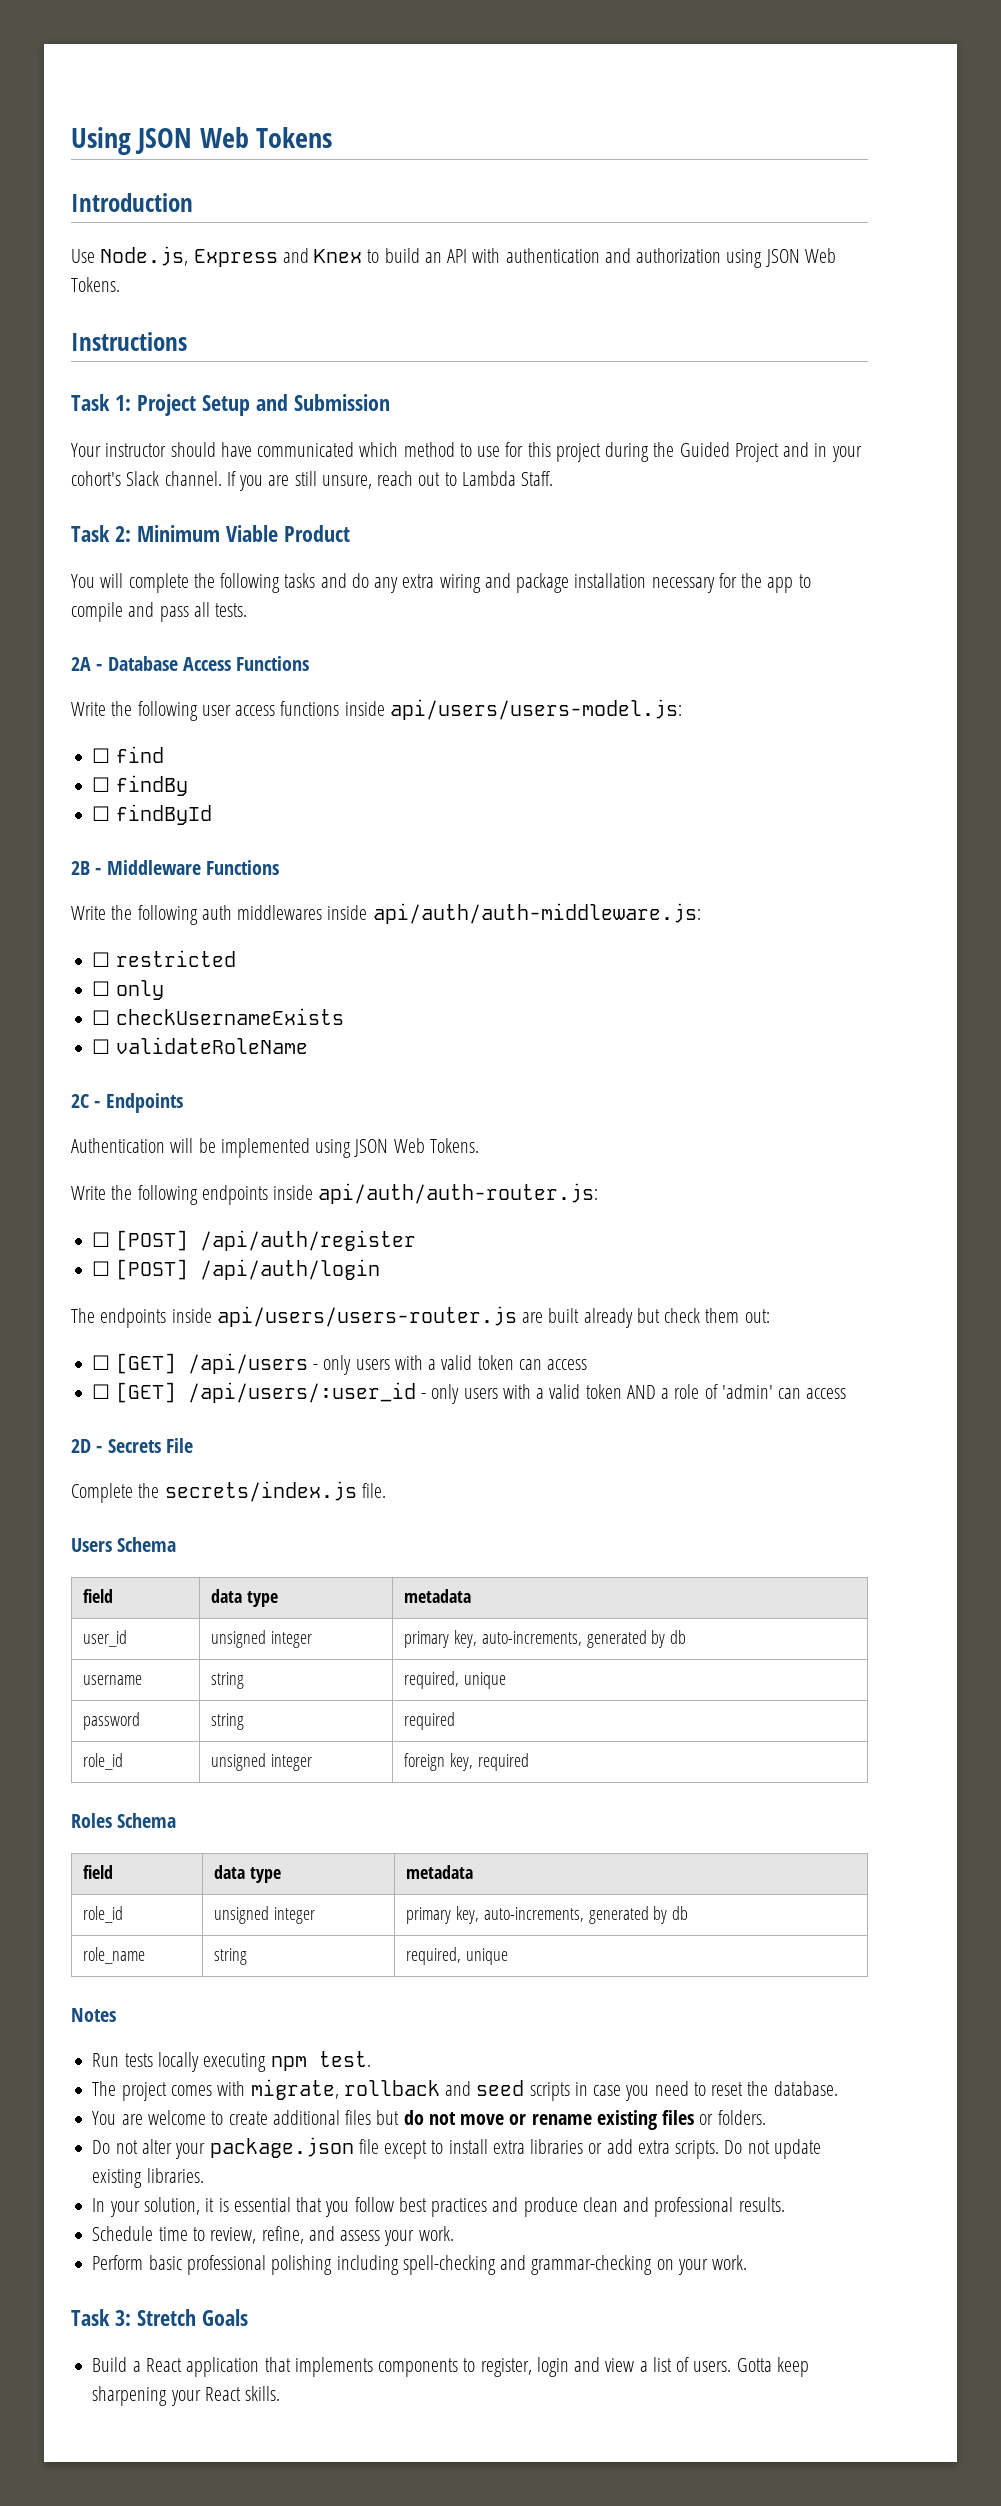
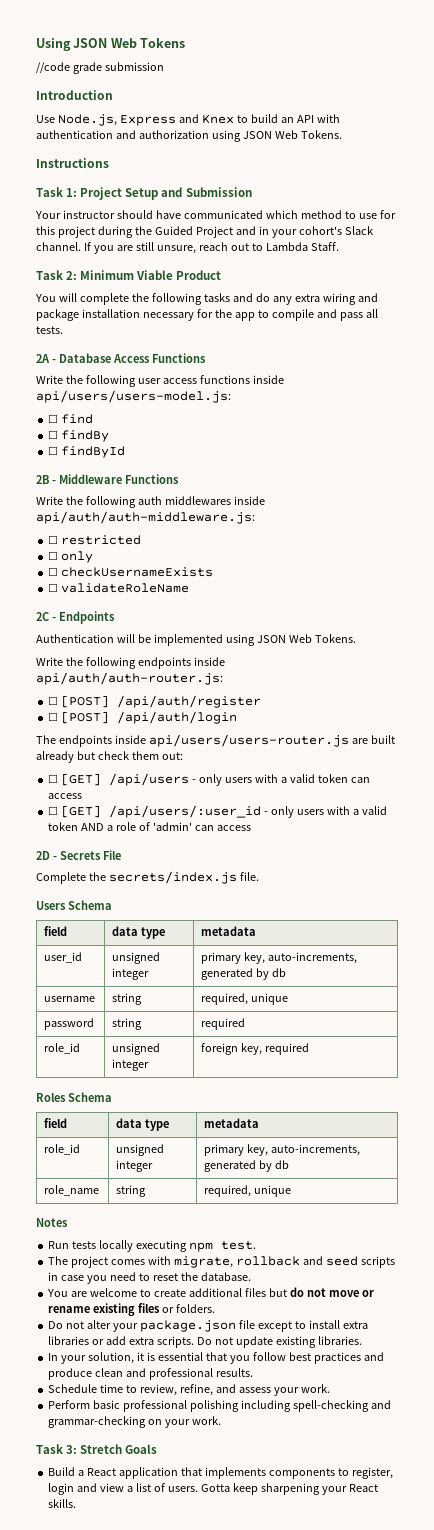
(333, 137) none -> [36,62,164,74] // //code grade submission

